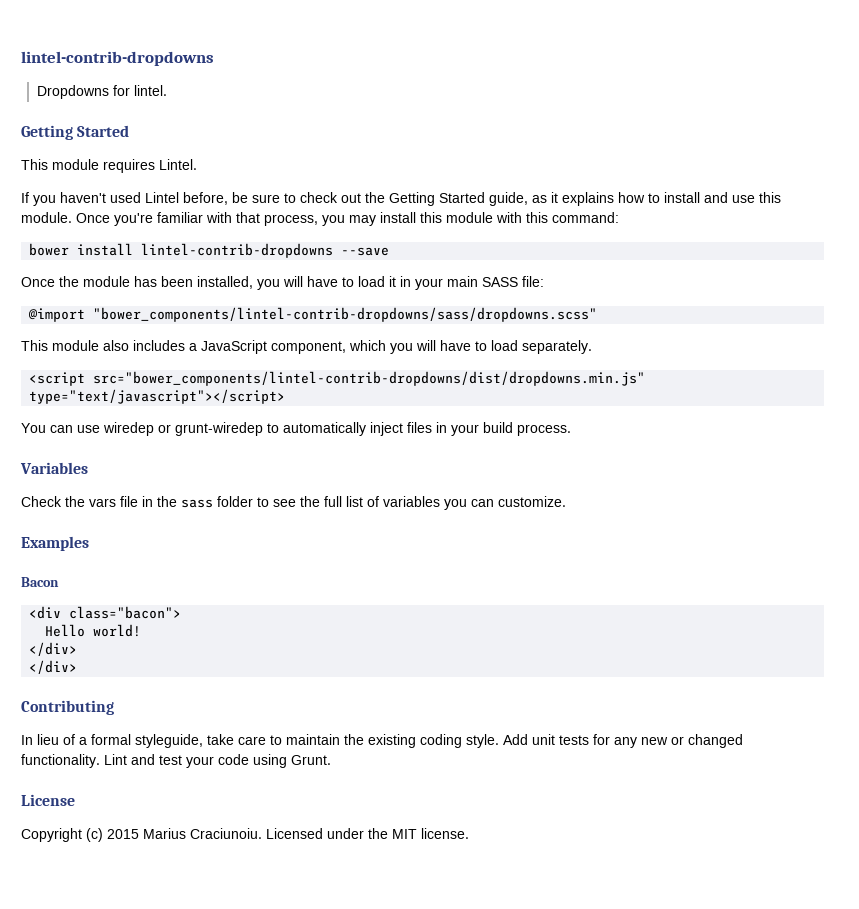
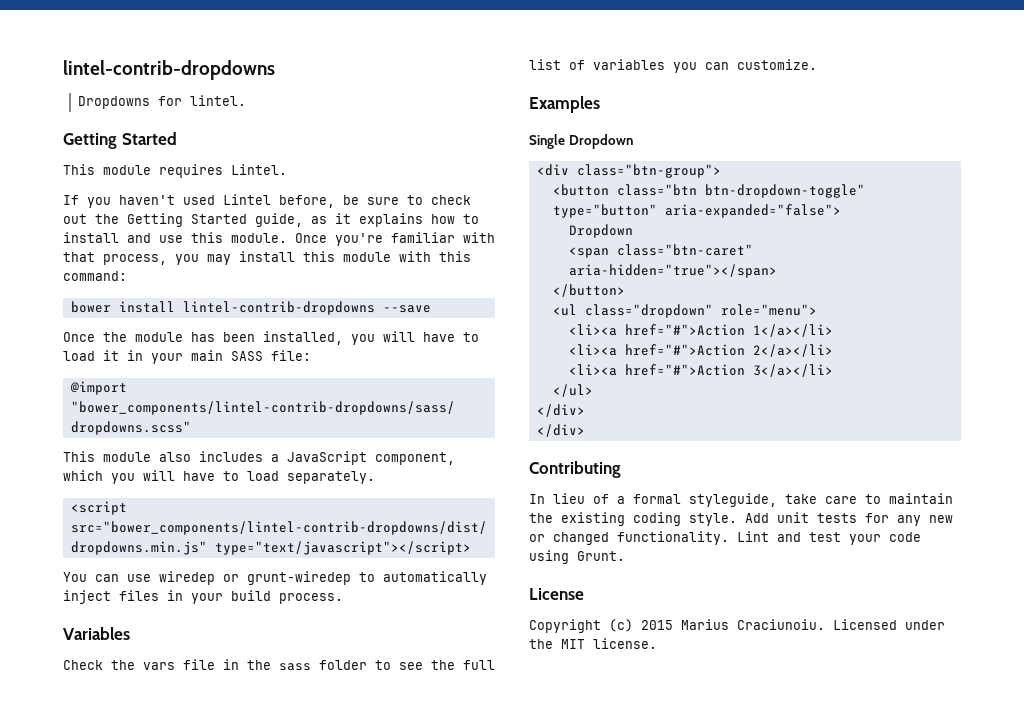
[21,577,59,587] Bacon -> [529,134,633,149] Single Dropdown
[69,606,182,619] [45,624,142,637] class="bacon"> // Hello world! -> [576,164,721,178] [552,184,865,198] [552,204,841,218] [568,224,633,238] [568,244,753,258] [568,264,777,278] [552,284,625,297] [552,304,817,318] [568,324,833,337] [568,344,833,357] [568,364,833,377] [552,384,593,397] class="btn-group"> // <button class="btn btn-dropdown-toggle" type="button" aria-expanded="false"> // Dropdown // <span class="btn-caret" aria-hidden="true"></span> // </button> // <ul class="dropdown" role="menu"> // <li><a href="#">Action 1</a></li> // <li><a href="#">Action 2</a></li> // <li><a href="#">Action 3</a></li> // </ul>

